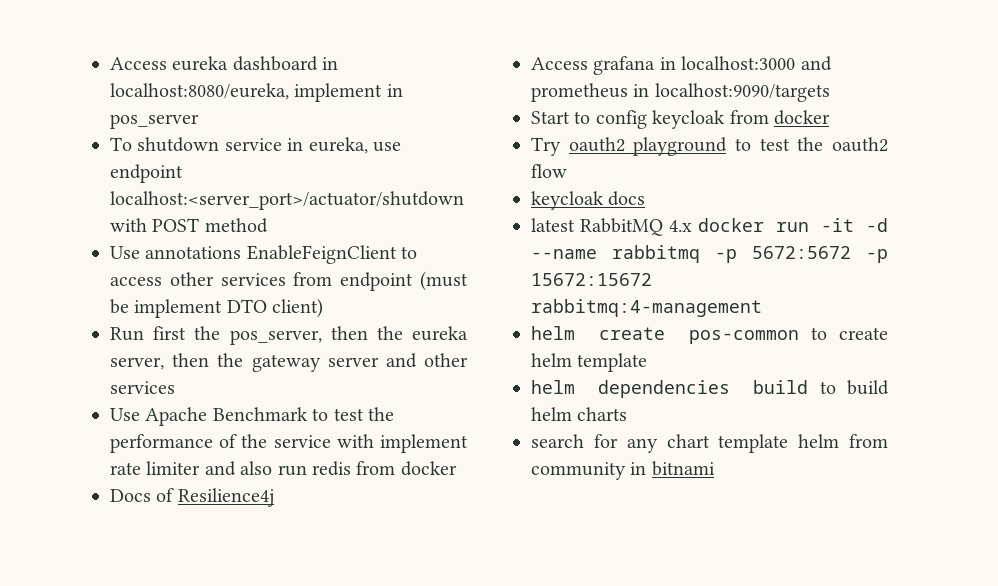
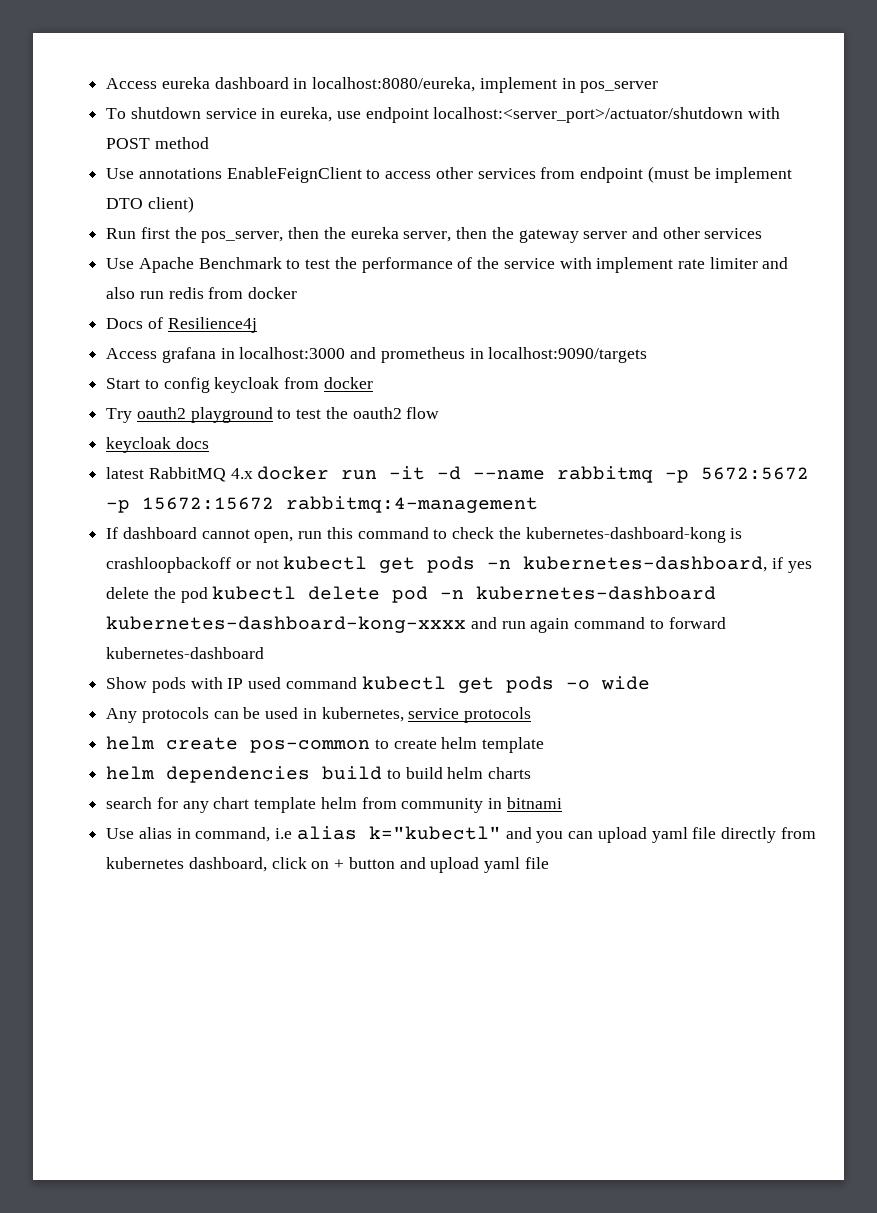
(762, 308) none -> [106,527,743,543] [106,556,812,573] [106,586,717,603] [106,616,726,633] [106,647,265,659] [106,676,650,693] [106,707,532,723] // If dashboard cannot open, run this command to check the kubernetes-dashboard-kong is crashloopbackoff or not kubectl get pods -n kubernetes-dashboard, if yes delete the pod kubectl delete pod -n kubernetes-dashboard kubernetes-dashboard-kong-xxxx and run again command to forward kubernetes-dashboard // Show pods with IP used command kubectl get pods -o wide // Any protocols can be used in kubernetes, service protocols
(715, 468) none -> [106,826,816,843] [106,857,549,873] // Use alias in command, i.e alias k="kubectl" and you can upload yaml file directly from kubernetes dashboard, click on + button and upload yaml file

